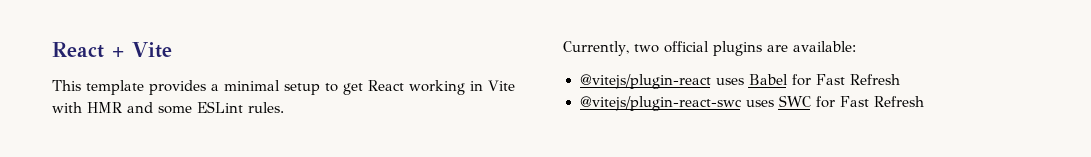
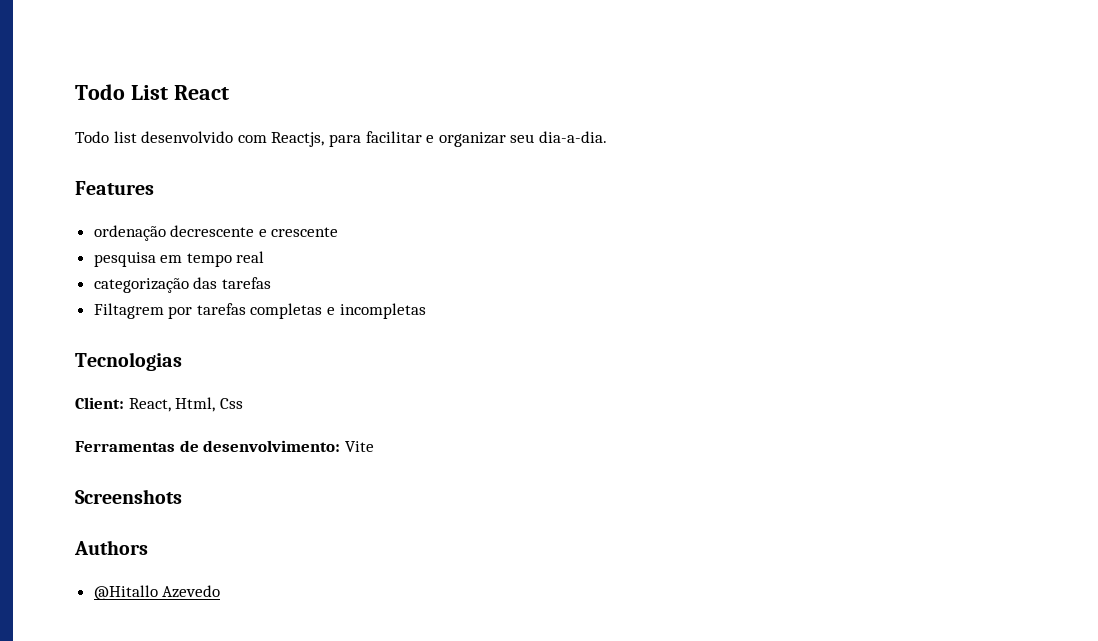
[52,42,172,58] [52,80,515,95] [52,101,284,114] [563,41,856,56] [579,74,900,89] [579,95,924,111] React + Vite // This template provides a minimal setup to get React working in Vite with HMR and some ESLint rules. // Currently, two official plugins are available: // @vitejs/plugin-react uses Babel for Fast Refresh // @vitejs/plugin-react-swc uses SWC for Fast Refresh -> [75,84,229,100] [75,131,607,147] [75,181,154,195] [93,225,339,241] [93,251,265,267] [93,277,271,293] [93,303,426,319] [75,352,182,371] [75,397,243,412] [75,440,374,452] [75,489,182,504] [74,540,148,555] [93,585,221,600] Todo List React // Todo list desenvolvido com Reactjs, para facilitar e organizar seu dia-a-dia. // Features // ordenação decrescente e crescente // pesquisa em tempo real // categorização das tarefas // Filtagrem por tarefas completas e incompletas // Tecnologias // Client: React, Html, Css // Ferramentas de desenvolvimento: Vite // Screenshots // Authors // @Hitallo Azevedo

